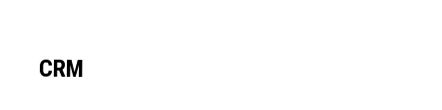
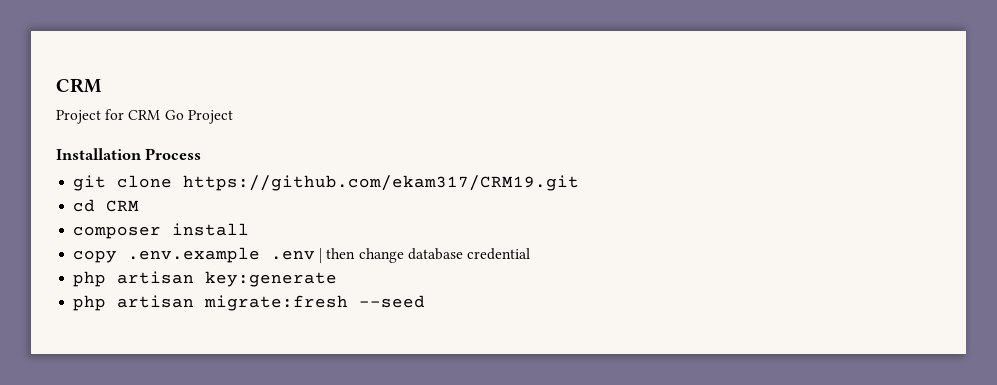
[38,59,84,77] CRM -> [56,78,102,93] [56,109,233,124] [56,148,202,160] [73,175,580,191] [73,199,140,212] [73,223,250,239] [73,247,530,263] [73,271,338,287] [73,295,426,311] CRM // Project for CRM Go Project // Installation Process // git clone https://github.com/ekam317/CRM19.git // cd CRM // composer install // copy .env.example .env | then change database credential // php artisan key:generate // php artisan migrate:fresh --seed

